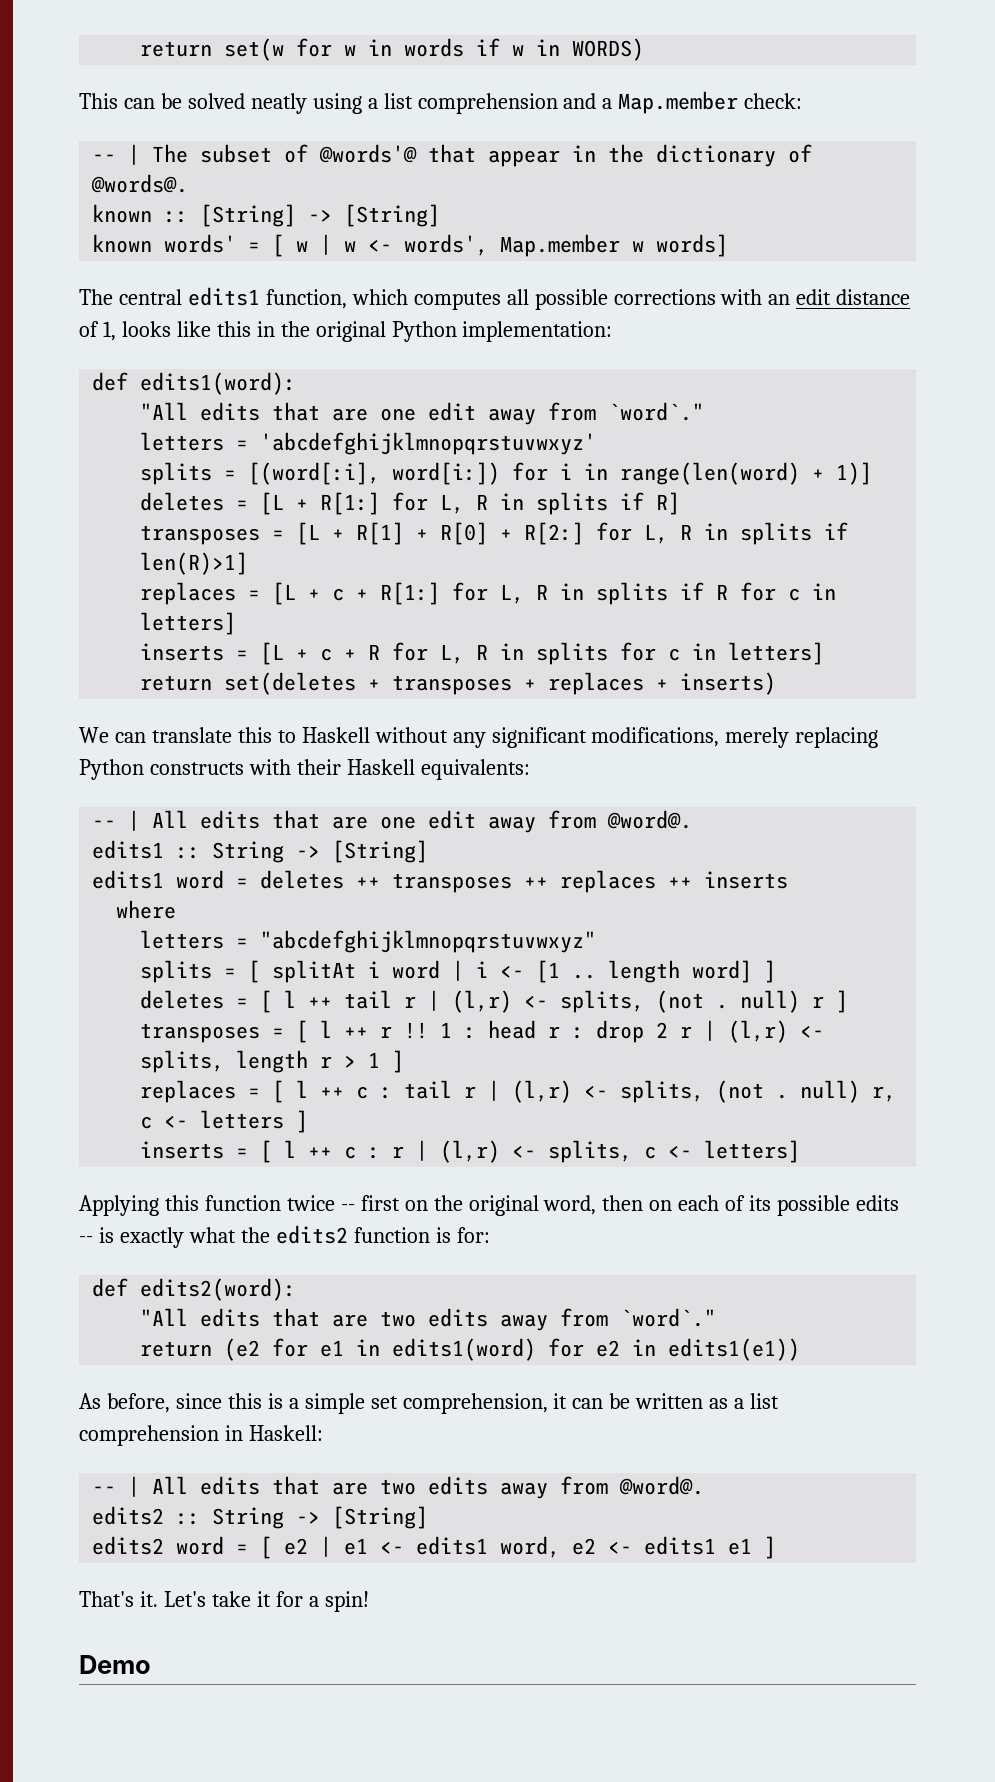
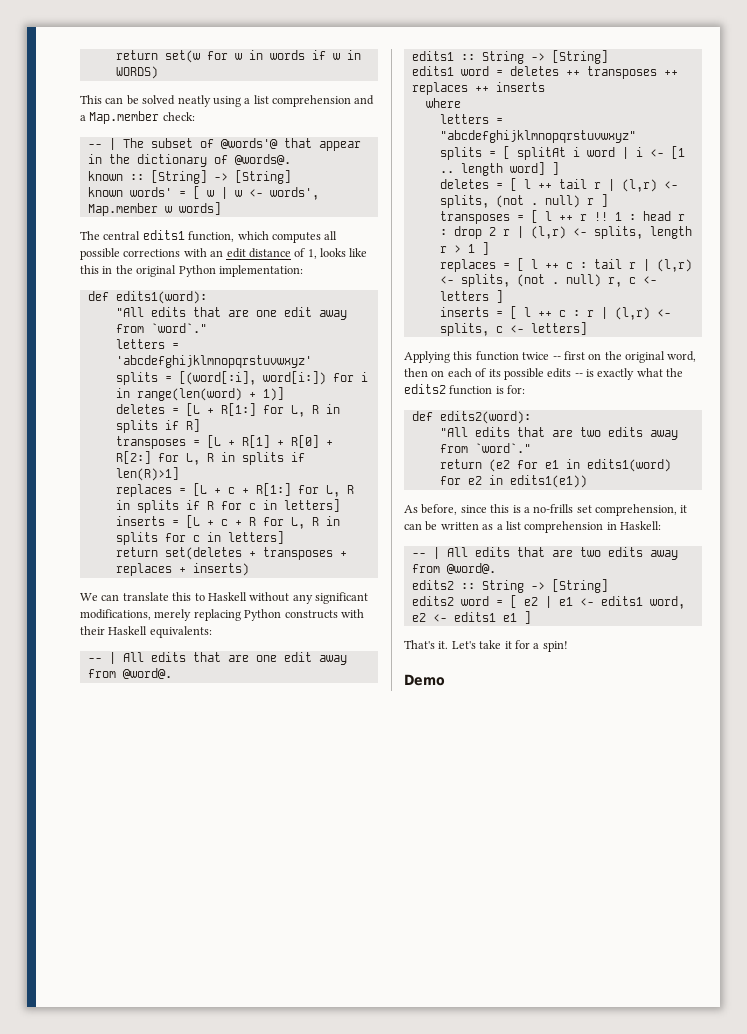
[304,1393,365,1414] simple -> [533,504,574,513] no-frills

